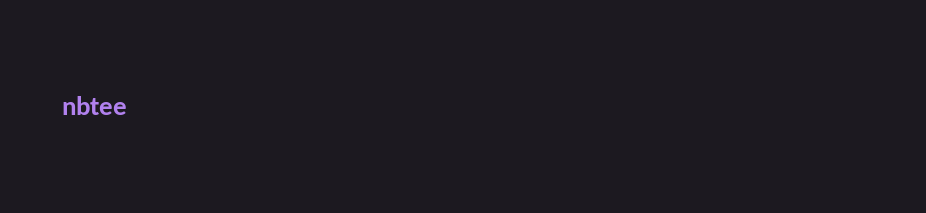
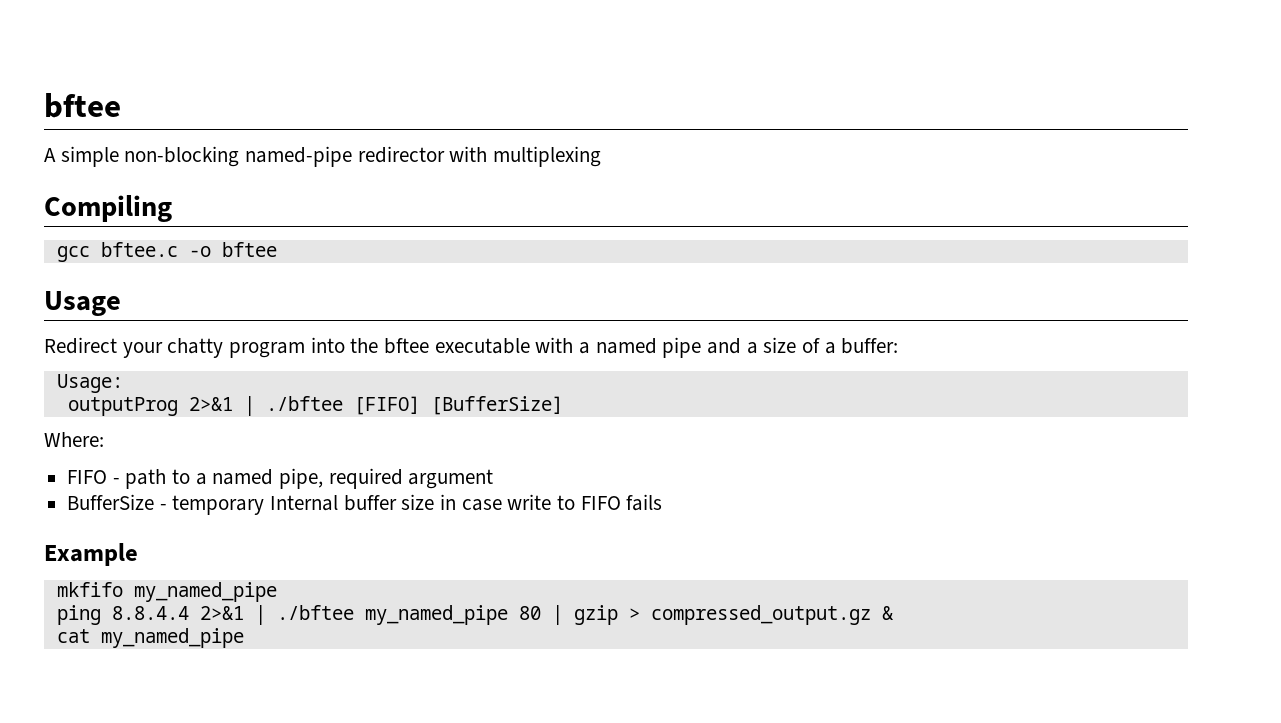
[62,96,127,115] nbtee -> [44,93,121,118] [44,146,602,167] [44,195,172,222] [56,242,277,262] [44,291,121,316] [44,337,899,358] [56,374,123,393] [67,396,563,416] [44,432,104,447] [67,468,494,489] [67,494,663,515] [44,543,138,566] [56,582,277,602] [56,605,894,625] [56,628,244,648] bftee // A simple non-blocking named-pipe redirector with multiplexing // Compiling // gcc bftee.c -o bftee // Usage // Redirect your chatty program into the bftee executable with a named pipe and a size of a buffer: // Usage: // outputProg 2>&1 | ./bftee [FIFO] [BufferSize] // Where: // FIFO - path to a named pipe, required argument // BufferSize - temporary Internal buffer size in case write to FIFO fails // Example // mkfifo my_named_pipe // ping 8.8.4.4 2>&1 | ./bftee my_named_pipe 80 | gzip > compressed_output.gz & // cat my_named_pipe

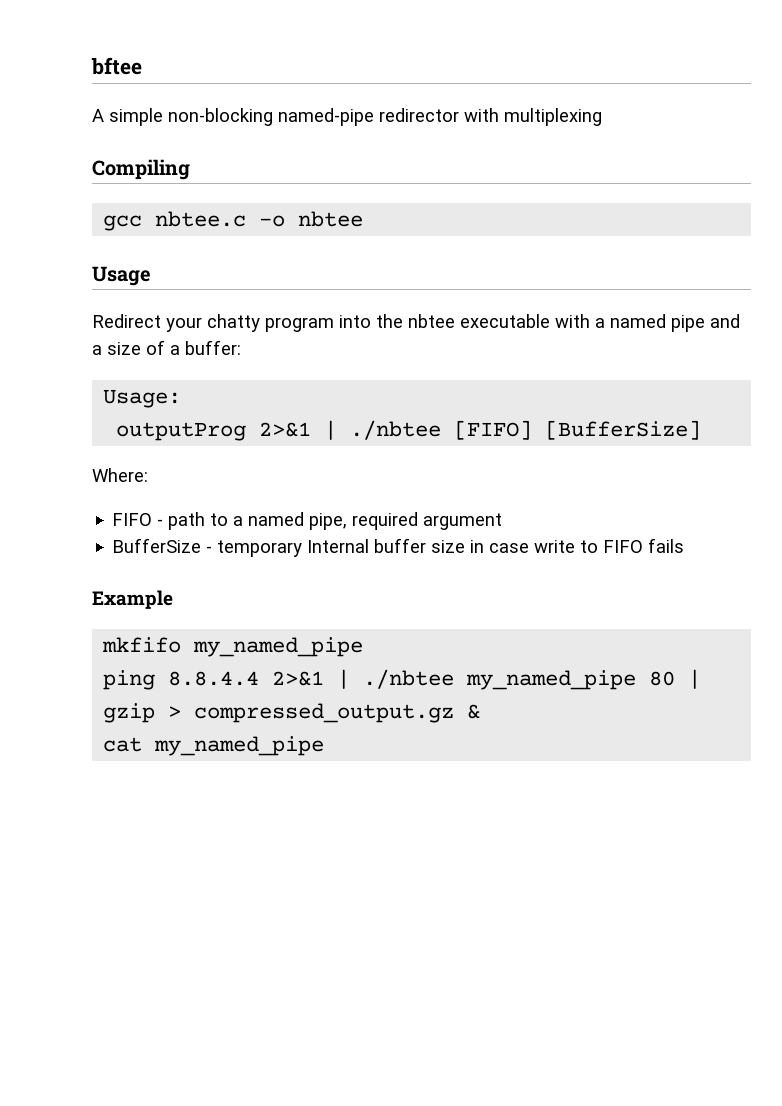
[100,242,277,257] bftee.c -o bftee -> [155,211,364,227] nbtee.c -o nbtee
[384,338,430,354] bftee -> [408,314,455,328] nbtee
[265,396,343,411] ./bftee -> [350,420,442,440] ./nbtee
[276,605,354,620] ./bftee -> [363,669,455,689] ./nbtee

